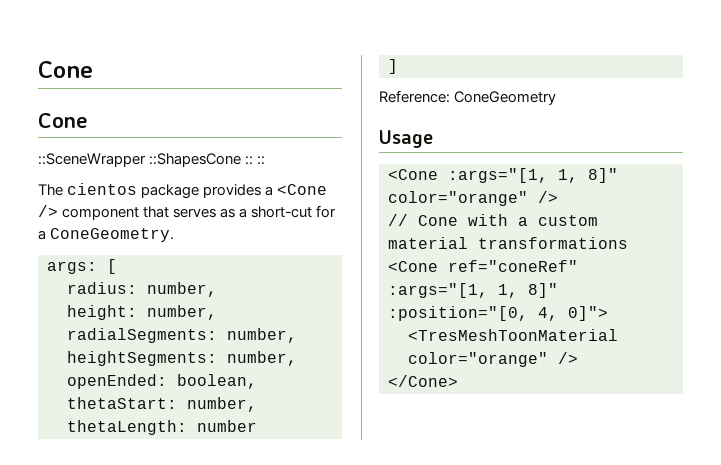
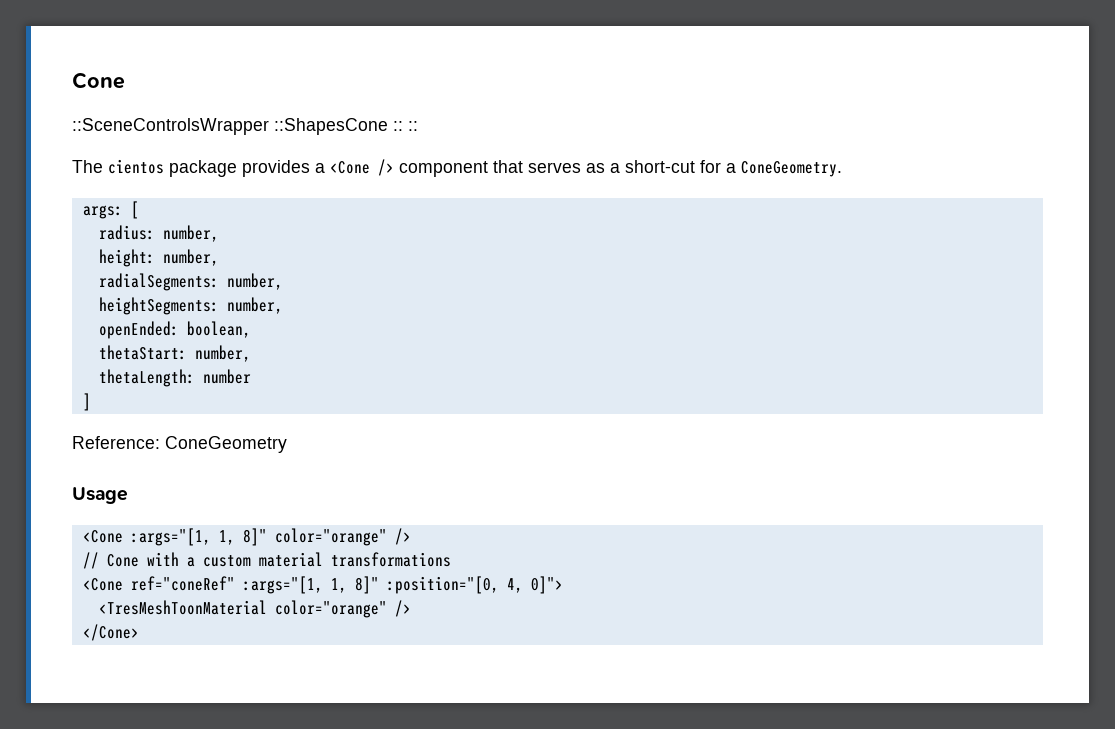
[38,61,93,78] [38,113,88,128] [38,153,146,167] Cone // Cone // ::SceneWrapper -> [72,72,125,89] [72,118,269,135] Cone // ::SceneControlsWrapper

